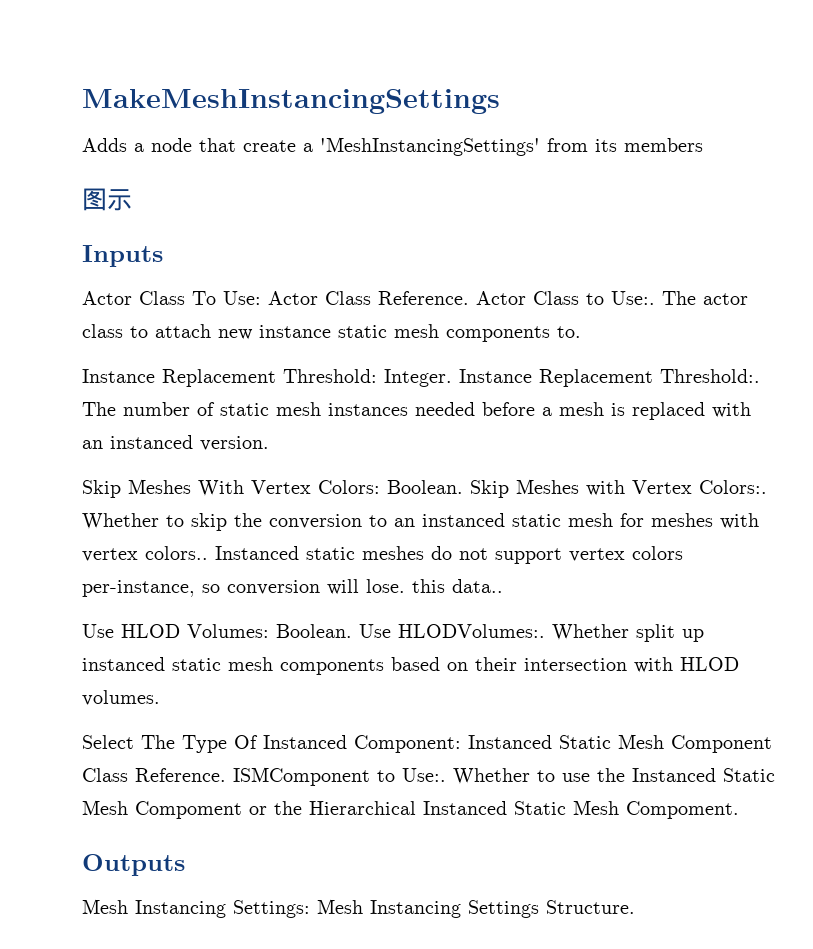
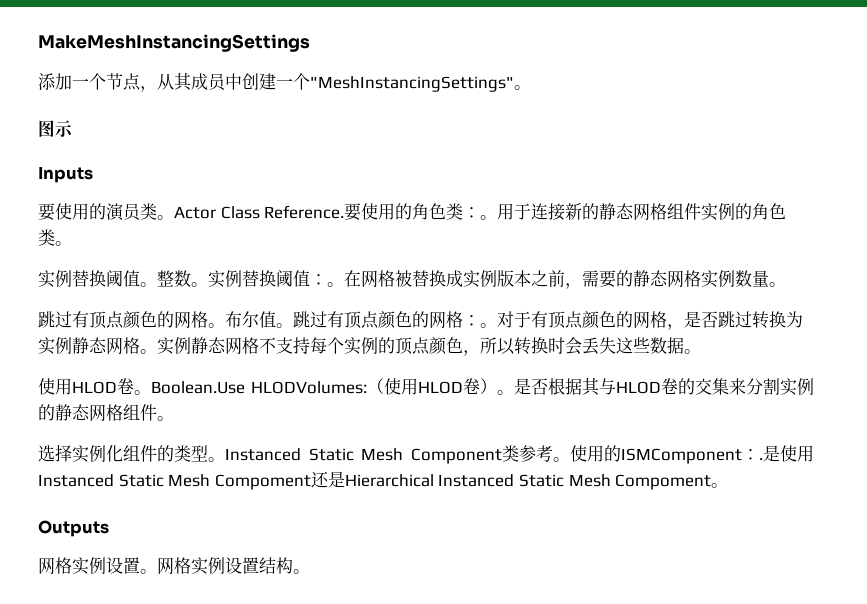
[82,137,703,156] [82,188,132,211] [82,245,163,267] [82,291,748,305] [82,324,581,342] [82,369,760,387] [82,402,751,420] [82,435,269,451] [82,479,767,498] [82,513,759,531] [82,546,683,564] [82,579,503,597] [82,624,704,642] [82,657,739,675] [82,690,160,706] [82,734,772,753] [82,767,775,786] [82,800,302,819] Adds a node that create a 'MeshInstancingSettings' from its members // 图示 // Inputs // Actor Class To Use: Actor Class Reference. Actor Class to Use:. The actor class to attach new instance static mesh components to. // Instance Replacement Threshold: Integer. Instance Replacement Threshold:. The number of static mesh instances needed before a mesh is replaced with an instanced version. // Skip Meshes With Vertex Colors: Boolean. Skip Meshes with Vertex Colors:. Whether to skip the conversion to an instanced static mesh for meshes with vertex colors.. Instanced static meshes do not support vertex colors per-instance, so conversion will lose. this data.. // Use HLOD Volumes: Boolean. Use HLODVolumes:. Whether split up instanced static mesh components based on their intersection with HLOD volumes. // Select The Type Of Instanced Component: Instanced Static Mesh Component Class Reference. ISMComponent to Use:. Whether to use the Instanced Static Mesh Compoment or the -> [38,72,531,92] [38,120,73,137] [38,166,93,183] [38,203,787,221] [38,229,72,246] [38,270,786,289] [38,311,803,330] [38,337,701,356] [38,377,814,396] [38,404,174,422] [38,444,814,464] [38,471,345,490] 添加一个节点，从其成员中创建一个"MeshInstancingSettings"。 // 图示 // Inputs // 要使用的演员类。Actor Class Reference.要使用的角色类：。用于连接新的静态网格组件实例的角色类。 // 实例替换阈值。整数。实例替换阈值：。在网格被替换成实例版本之前，需要的静态网格实例数量。 // 跳过有顶点颜色的网格。布尔值。跳过有顶点颜色的网格：。对于有顶点颜色的网格，是否跳过转换为实例静态网格。实例静态网格不支持每个实例的顶点颜色，所以转换时会丢失这些数据。 // 使用HLOD卷。Boolean.Use HLODVolumes:（使用HLOD卷）。是否根据其与HLOD卷的交集来分割实例的静态网格组件。 // 选择实例化组件的类型。Instanced Static Mesh Component类参考。使用的ISMComponent：.是使用Instanced Static Mesh Compoment还是
[626,801,739,819] Compoment. -> [615,474,729,490] Compoment。
[82,899,635,918] Mesh Instancing Settings: Mesh Instancing Settings Structure. -> [38,557,310,575] 网格实例设置。网格实例设置结构。

